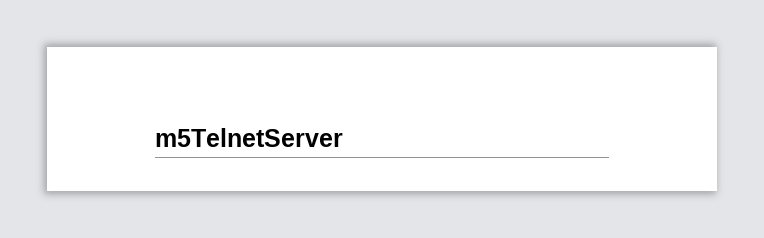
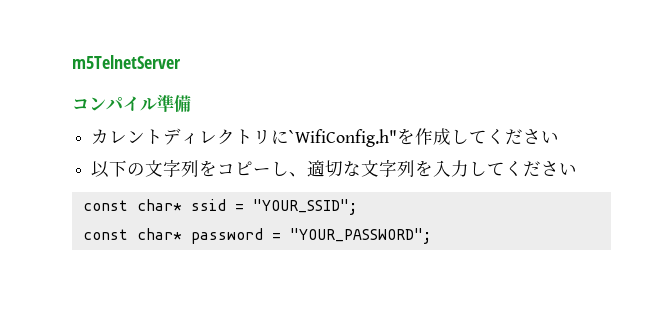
(343, 137) none -> [72,95,191,112] [91,128,560,147] [91,159,578,178] [82,199,357,215] [82,228,431,244] // コンパイル準備 // カレントディレクトリに`WifiConfig.h"を作成してください // 以下の文字列をコピーし、適切な文字列を入力してください // const char* ssid = "YOUR_SSID"; // const char* password = "YOUR_PASSWORD";

